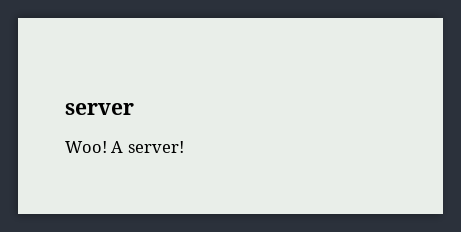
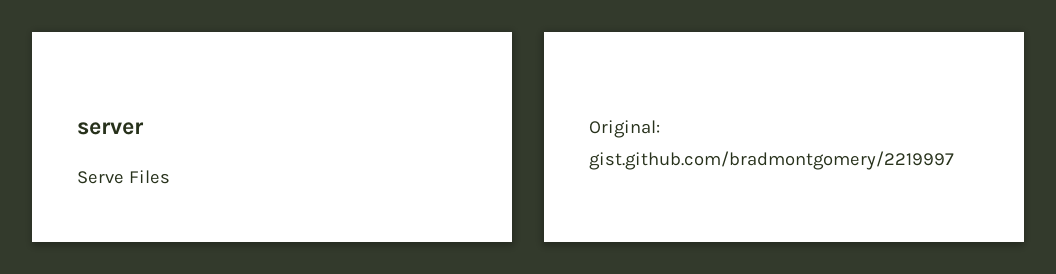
[65,141,184,153] Woo! A server! -> [77,170,170,184] [589,120,660,138] [589,151,954,170] Serve Files // Original: gist.github.com/bradmontgomery/2219997

